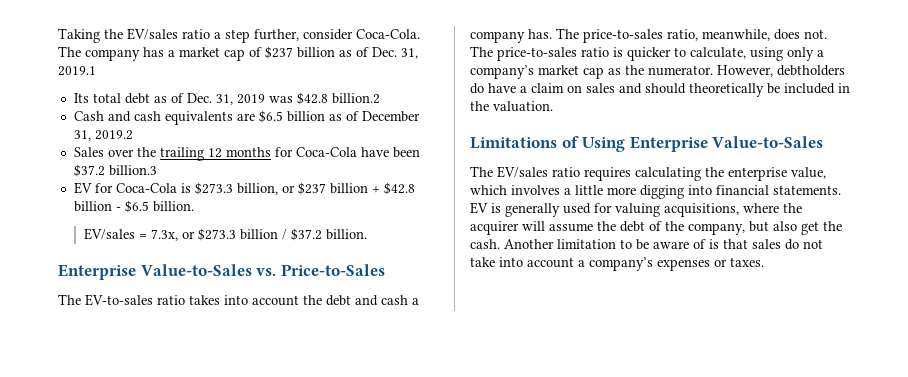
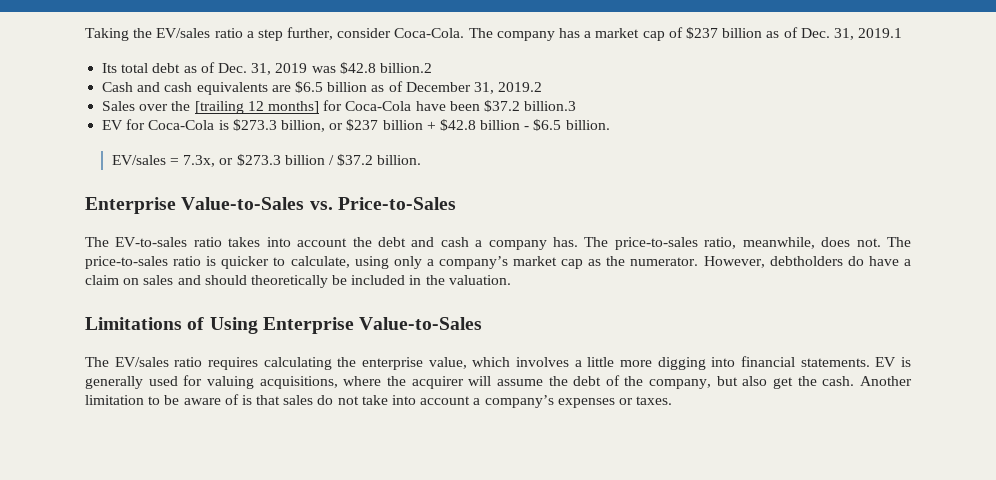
[159,147,271,161] trailing 12 months -> [194,101,319,114] [trailing 12 months]

